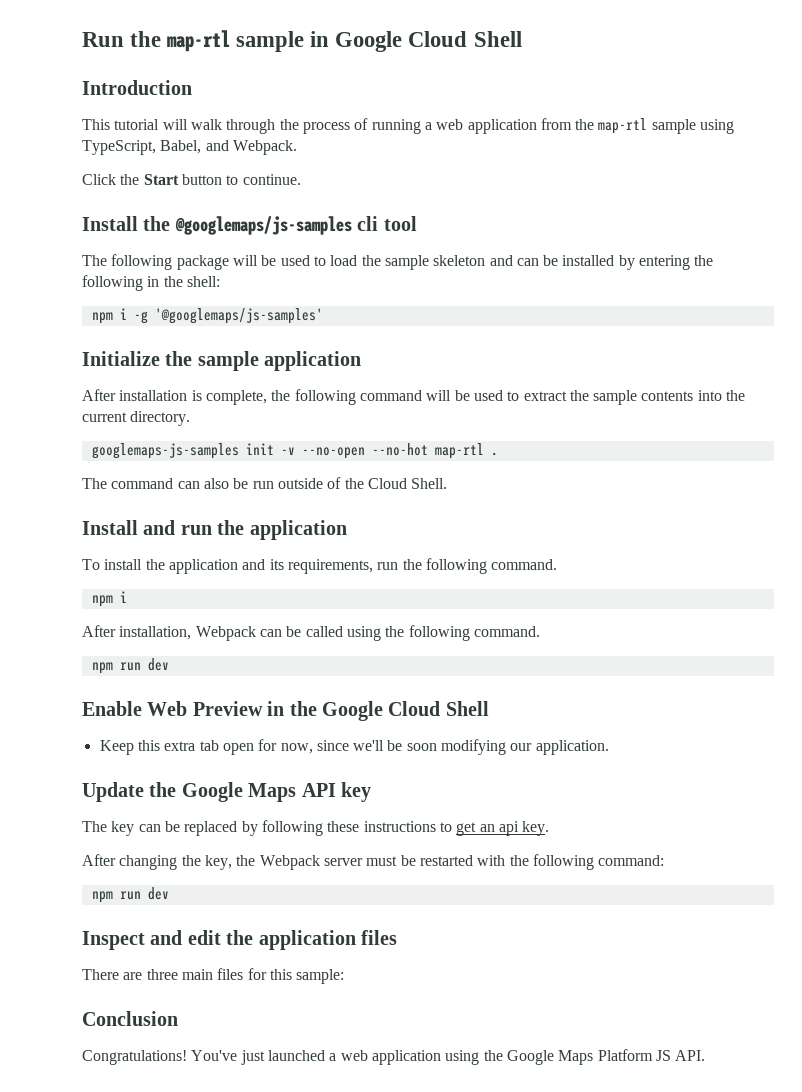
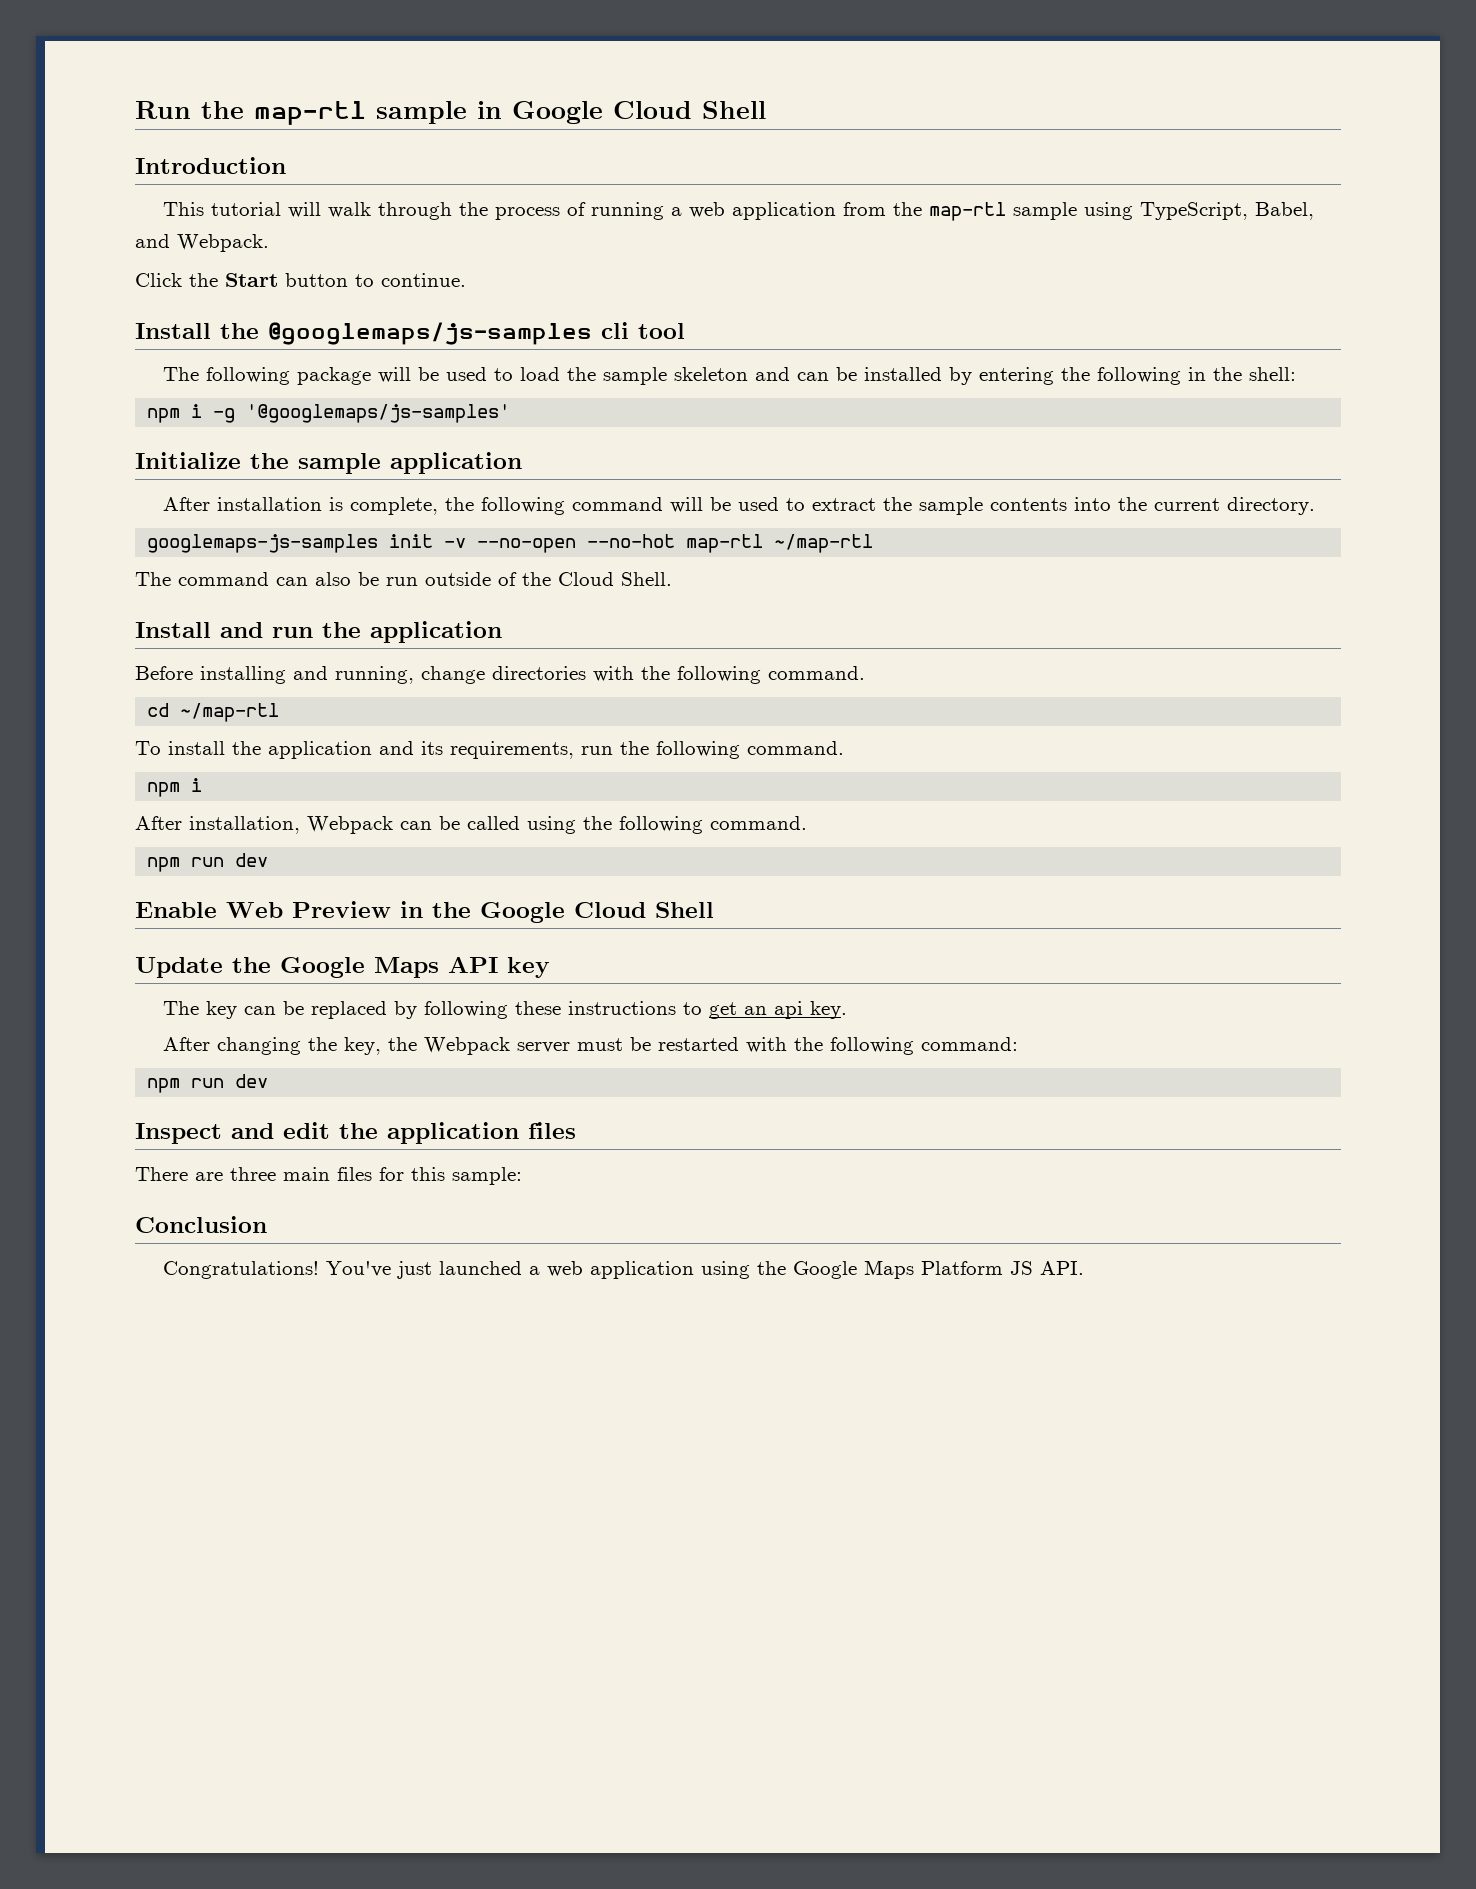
[490,452,498,456] . -> [774,534,874,553] ~/map-rtl
(347, 530) none -> [135,666,865,684] [147,703,280,722] // Before installing and running, change directories with the following command. // cd ~/map-rtl
[99,739,609,755] // Keep this extra tab open for now, since we'll be soon modifying our application. -> (714, 910) none

